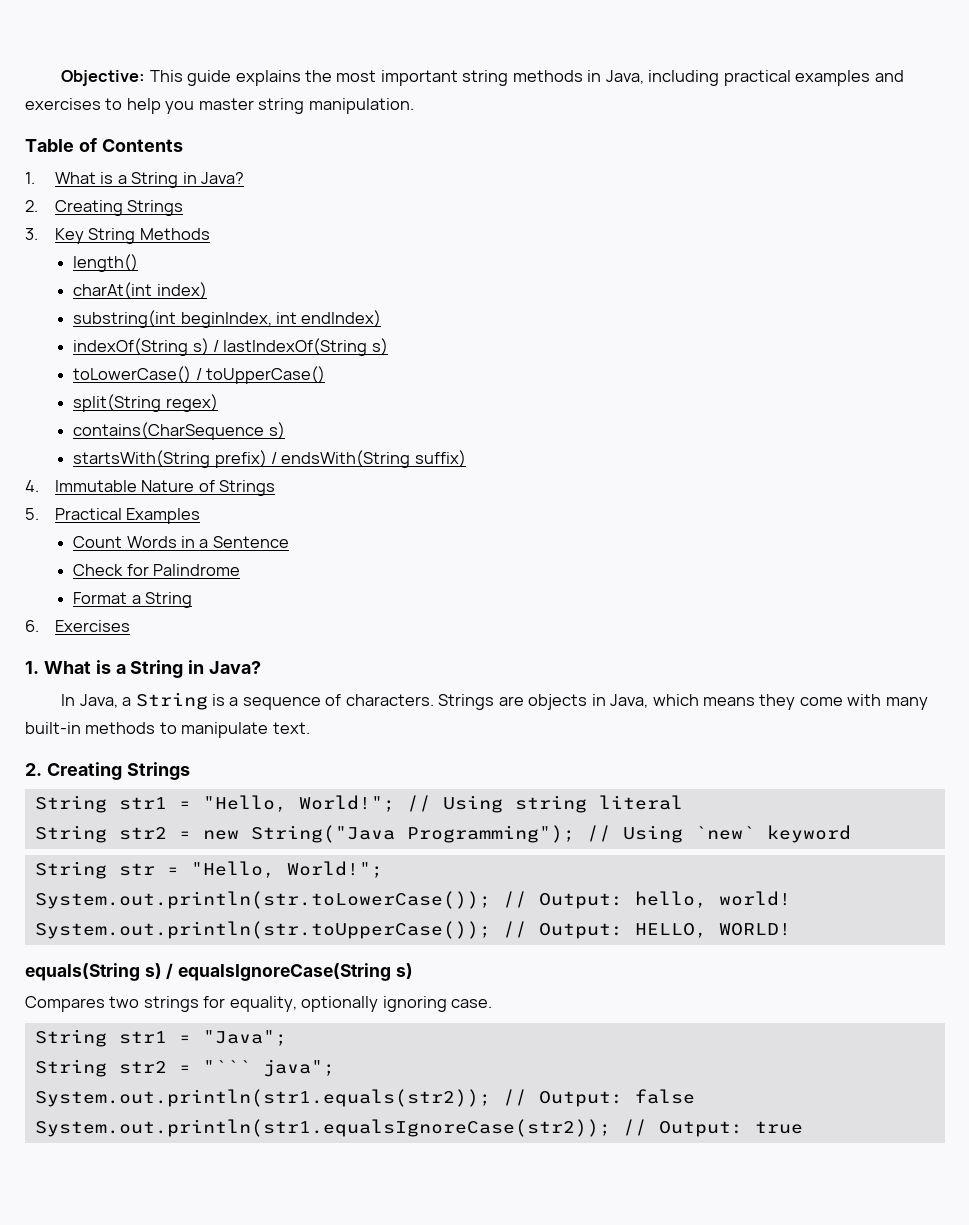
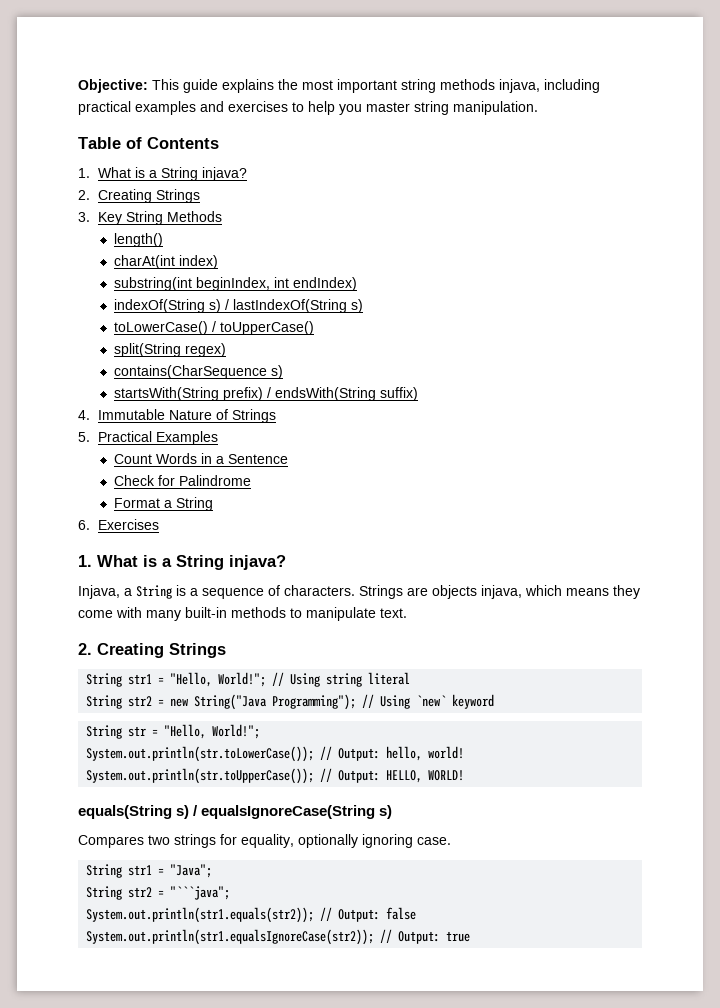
[587,70,644,84] in Java, -> [499,79,540,93] injava,
[182,172,245,184] in Java? -> [202,167,248,181] injava?
[188,660,262,674] [61,694,118,708] in Java? // In Java, -> [229,555,286,570] [78,585,120,599] injava? // Injava,
[591,694,649,708] in Java, -> [481,585,522,599] injava,
[202,1059,335,1077] "``` java"; -> [170,886,231,900] "```java";

